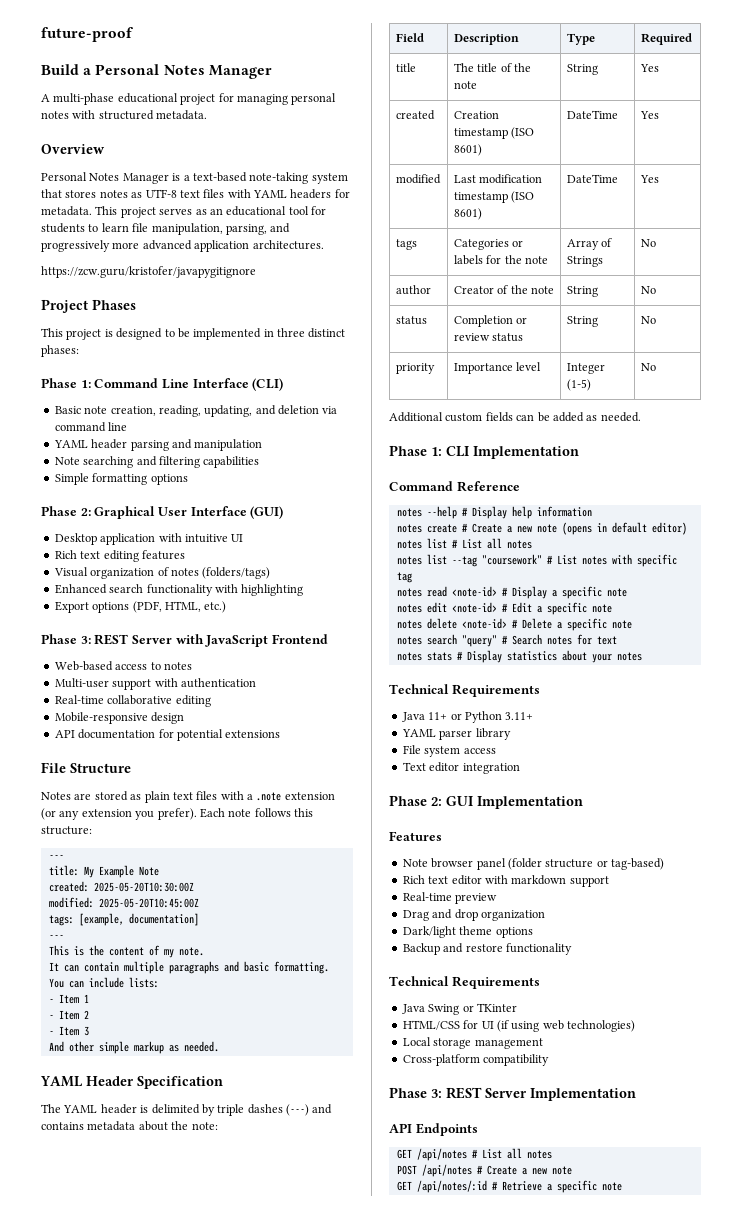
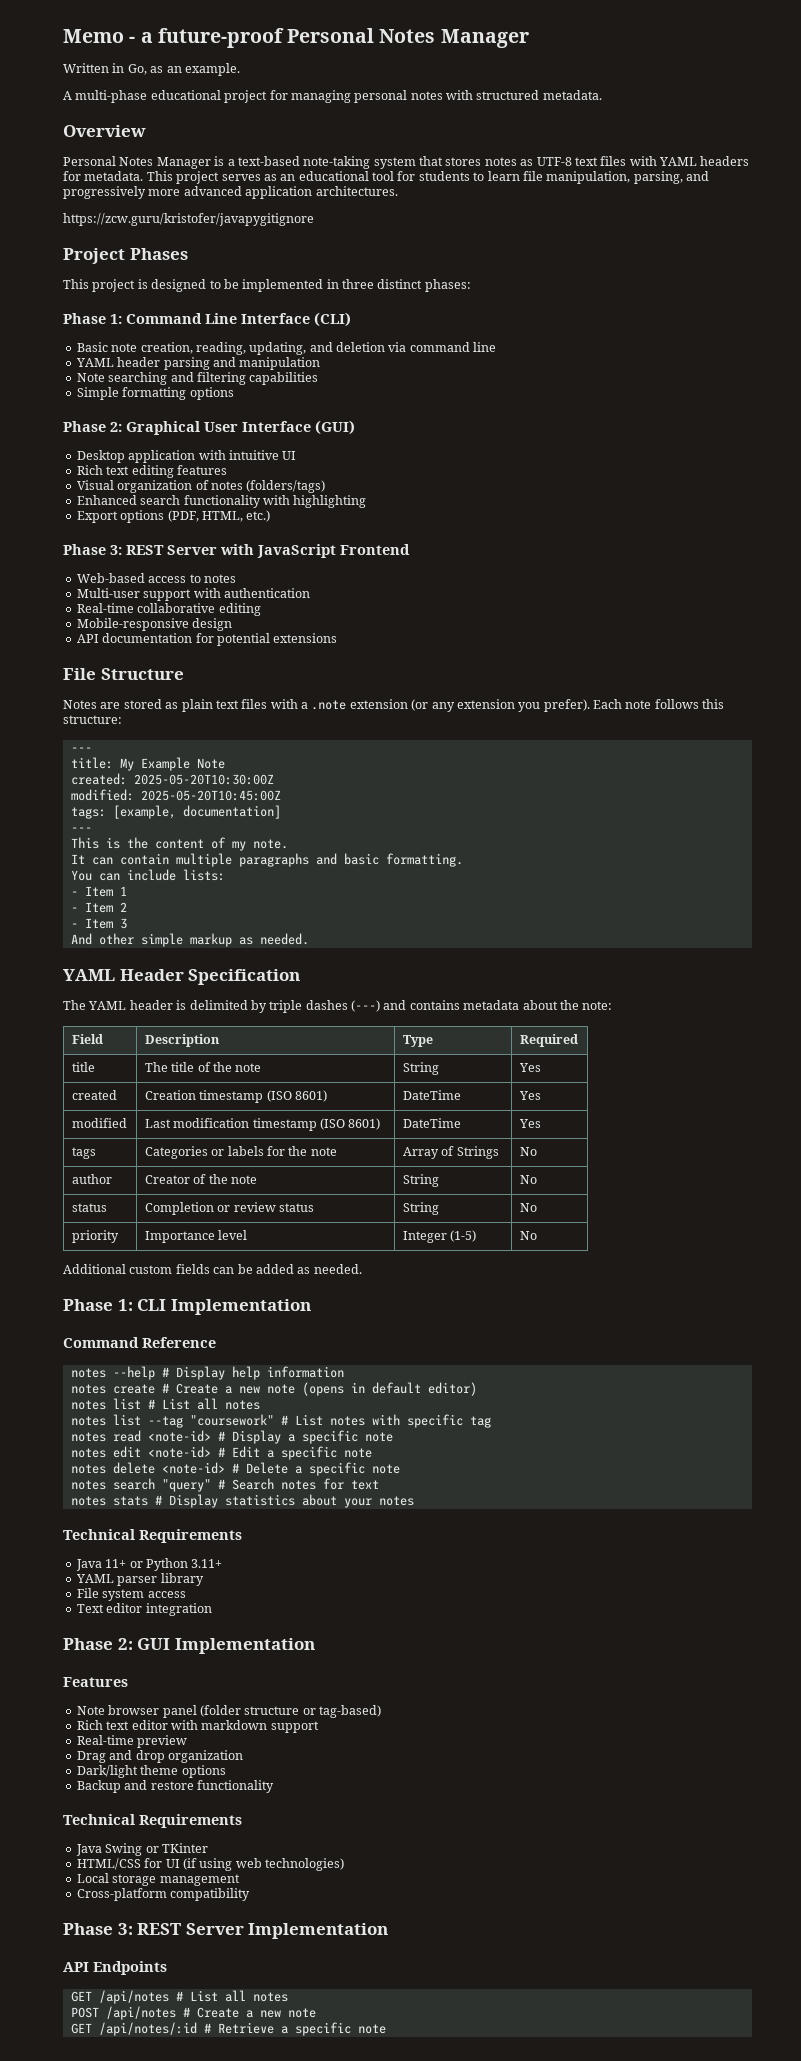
(41, 34) none -> [63,29,153,43] Memo - a
[41,64,272,79] // Build a Personal Notes Manager -> [287,28,529,48] [63,63,240,76] Personal Notes Manager // Written in Go, as an example.

